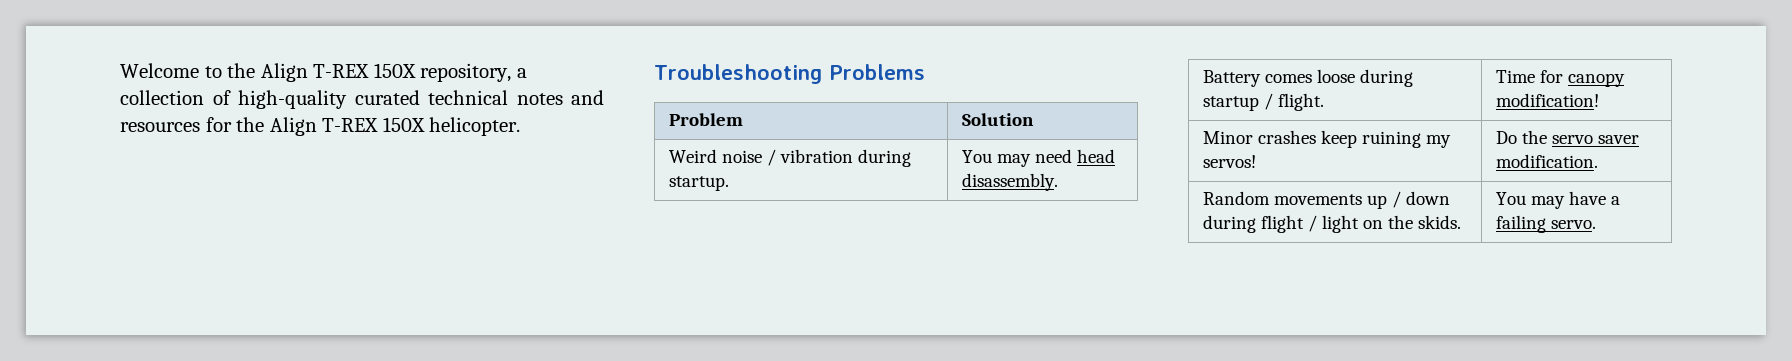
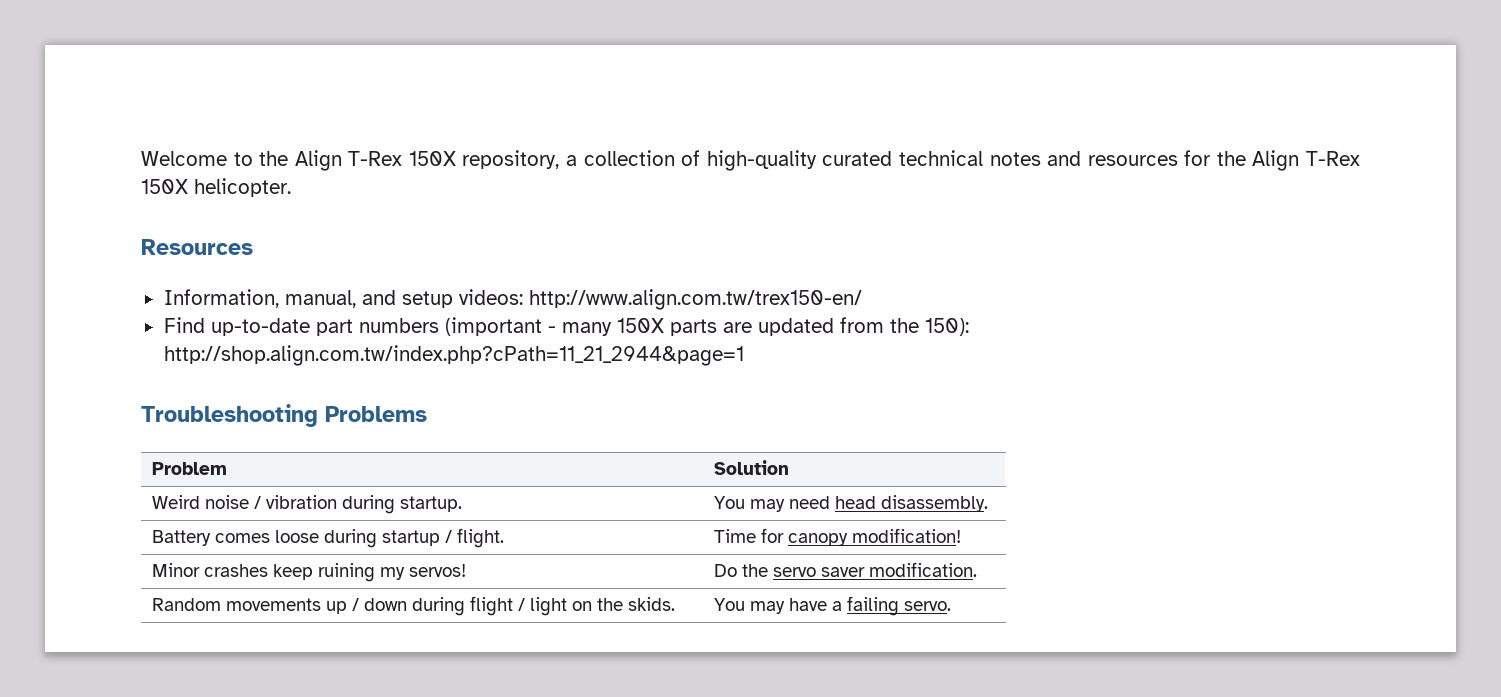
[313,64,370,78] T-REX -> [348,151,403,166] T-Rex
[322,118,379,132] T-REX -> [1305,151,1360,166] T-Rex
(521, 126) none -> [141,239,253,255] [163,289,862,310] [163,317,969,336] [163,345,744,366] // Resources // Information, manual, and setup videos: http://www.align.com.tw/trex150-en/ // Find up-to-date part numbers (important - many 150X parts are updated from the 150): http://shop.align.com.tw/index.php?cPath=11_21_2944&page=1

